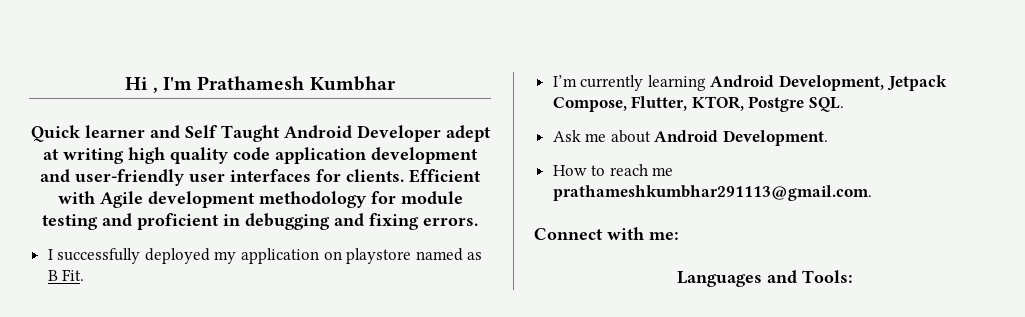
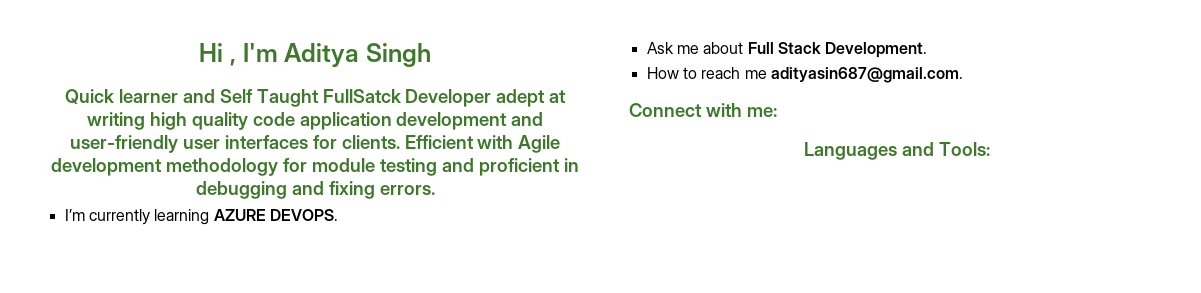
[197,76,396,91] Prathamesh Kumbhar -> [284,43,431,67] Aditya Singh
[283,125,352,138] Android -> [322,89,401,103] FullSatck
[47,248,483,264] [47,269,85,281] [552,75,947,91] [552,96,845,112] I successfully deployed my application on playstore named as B Fit. // I’m currently learning Android Development, Jetpack Compose, Flutter, KTOR, Postgre SQL. -> [64,209,338,225] I’m currently learning AZURE DEVOPS.
[654,130,719,142] Android -> [747,42,821,54] Full Stack
[552,185,872,201] prathameshkumbhar291113@gmail.com. -> [770,67,963,83] adityasin687@gmail.com.

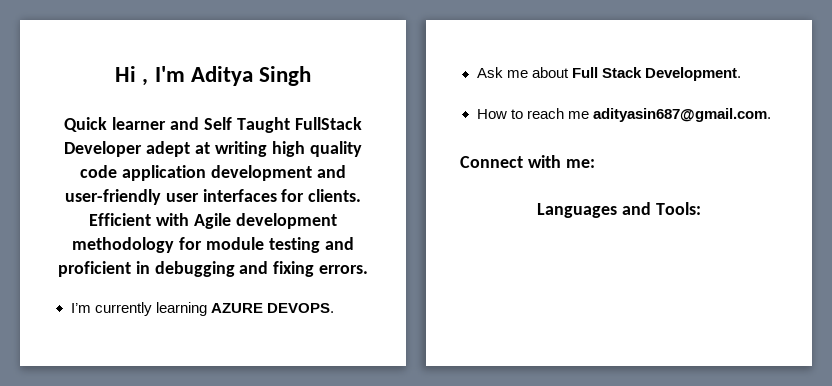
[322,89,401,103] FullSatck -> [294,117,362,130] FullStack

